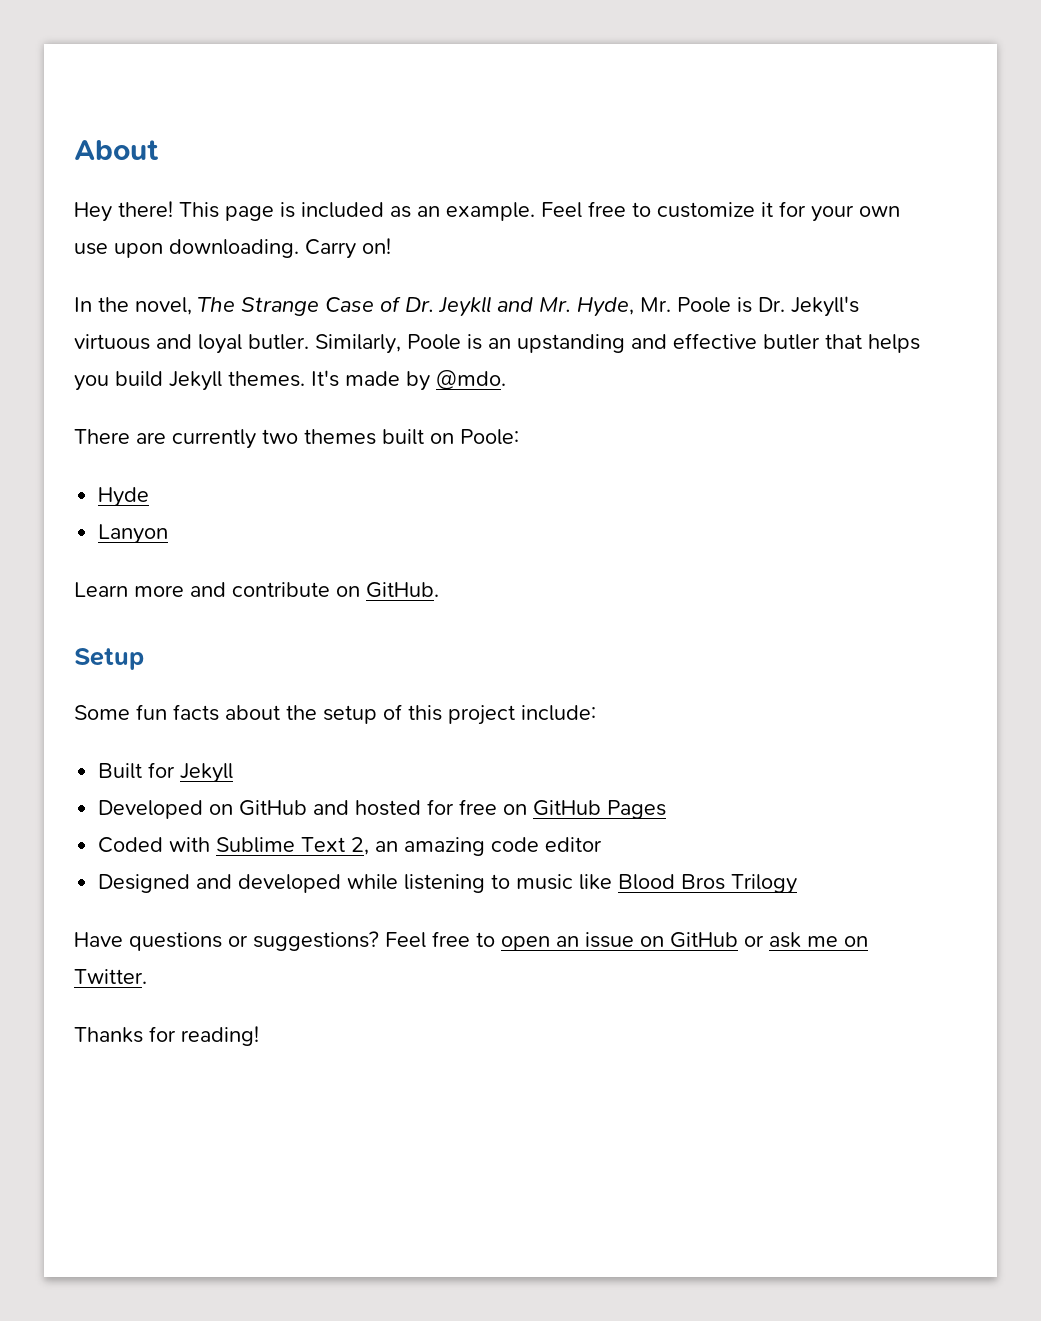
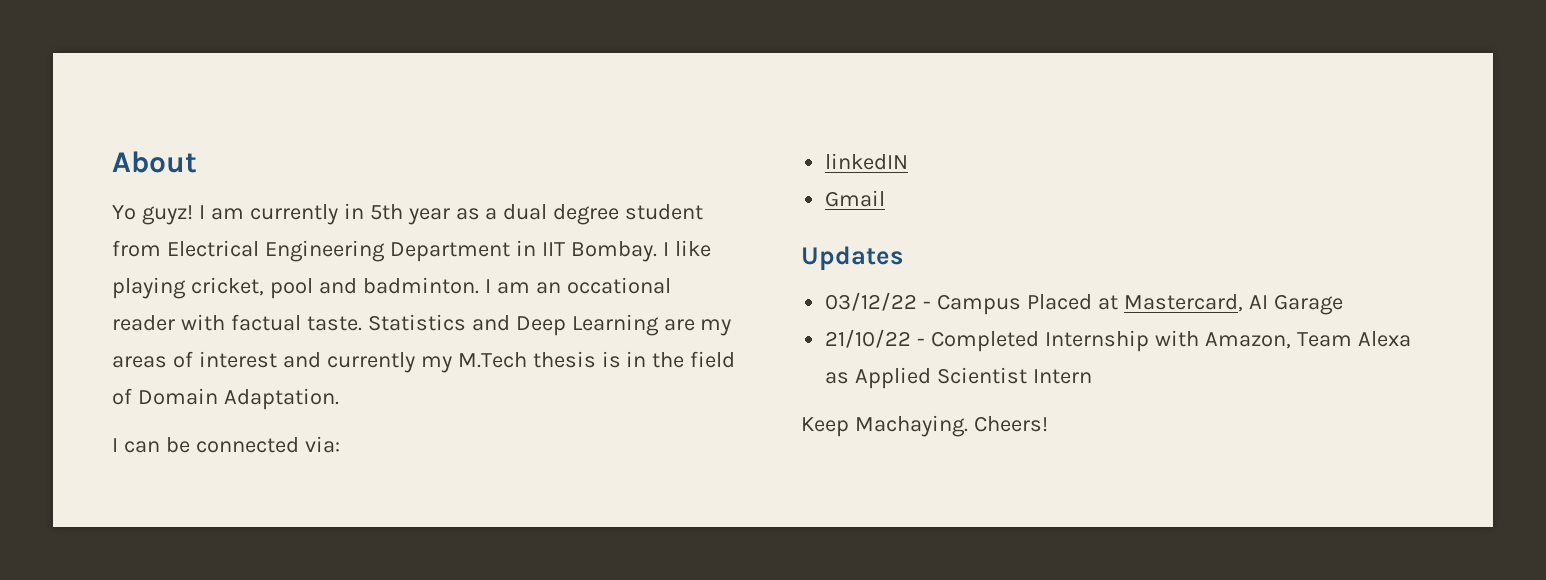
[74,201,900,222] [74,238,391,259] [74,296,859,317] [74,333,920,354] [74,370,506,391] [74,429,519,449] [98,487,150,507] [98,524,169,544] [74,582,439,598] [74,648,144,670] [74,704,596,725] [98,762,234,783] [98,799,667,819] [98,837,603,856] [98,874,798,894] [74,931,868,951] [74,969,147,984] [74,1026,259,1046] Hey there! This page is included as an example. Feel free to customize it for your own use upon downloading. Carry on! // In the novel, The Strange Case of Dr. Jeykll and Mr. Hyde, Mr. Poole is Dr. Jekyll's virtuous and loyal butler. Similarly, Poole is an upstanding and effective butler that helps you build Jekyll themes. It's made by @mdo. // There are currently two themes built on Poole: // Hyde // Lanyon // Learn more and contribute on GitHub. // Setup // Some fun facts about the setup of this project include: // Built for Jekyll // Developed on GitHub and hosted for free on GitHub Pages // Coded with Sublime Text 2, an amazing code editor // Designed and developed while listening to music like Blood Bros Trilogy // Have questions or suggestions? Feel free to open an issue on GitHub or ask me on Twitter. // Thanks for reading! -> [112,203,704,225] [112,240,711,262] [112,277,671,299] [112,314,732,336] [112,351,736,373] [112,388,339,410] [112,436,340,453] [825,153,909,170] [825,190,886,207] [801,246,903,271] [825,292,1343,315] [825,329,1411,352] [825,367,1093,389] [801,415,1048,437] Yo guyz! I am currently in 5th year as a dual degree student from Electrical Engineering Department in IIT Bombay. I like playing cricket, pool and badminton. I am an occational reader with factual taste. Statistics and Deep Learning are my areas of interest and currently my M.Tech thesis is in the field of Domain Adaptation. // I can be connected via: // linkedIN // Gmail // Updates // 03/12/22 - Campus Placed at Mastercard, AI Garage // 21/10/22 - Completed Internship with Amazon, Team Alexa as Applied Scientist Intern // Keep Machaying. Cheers!

